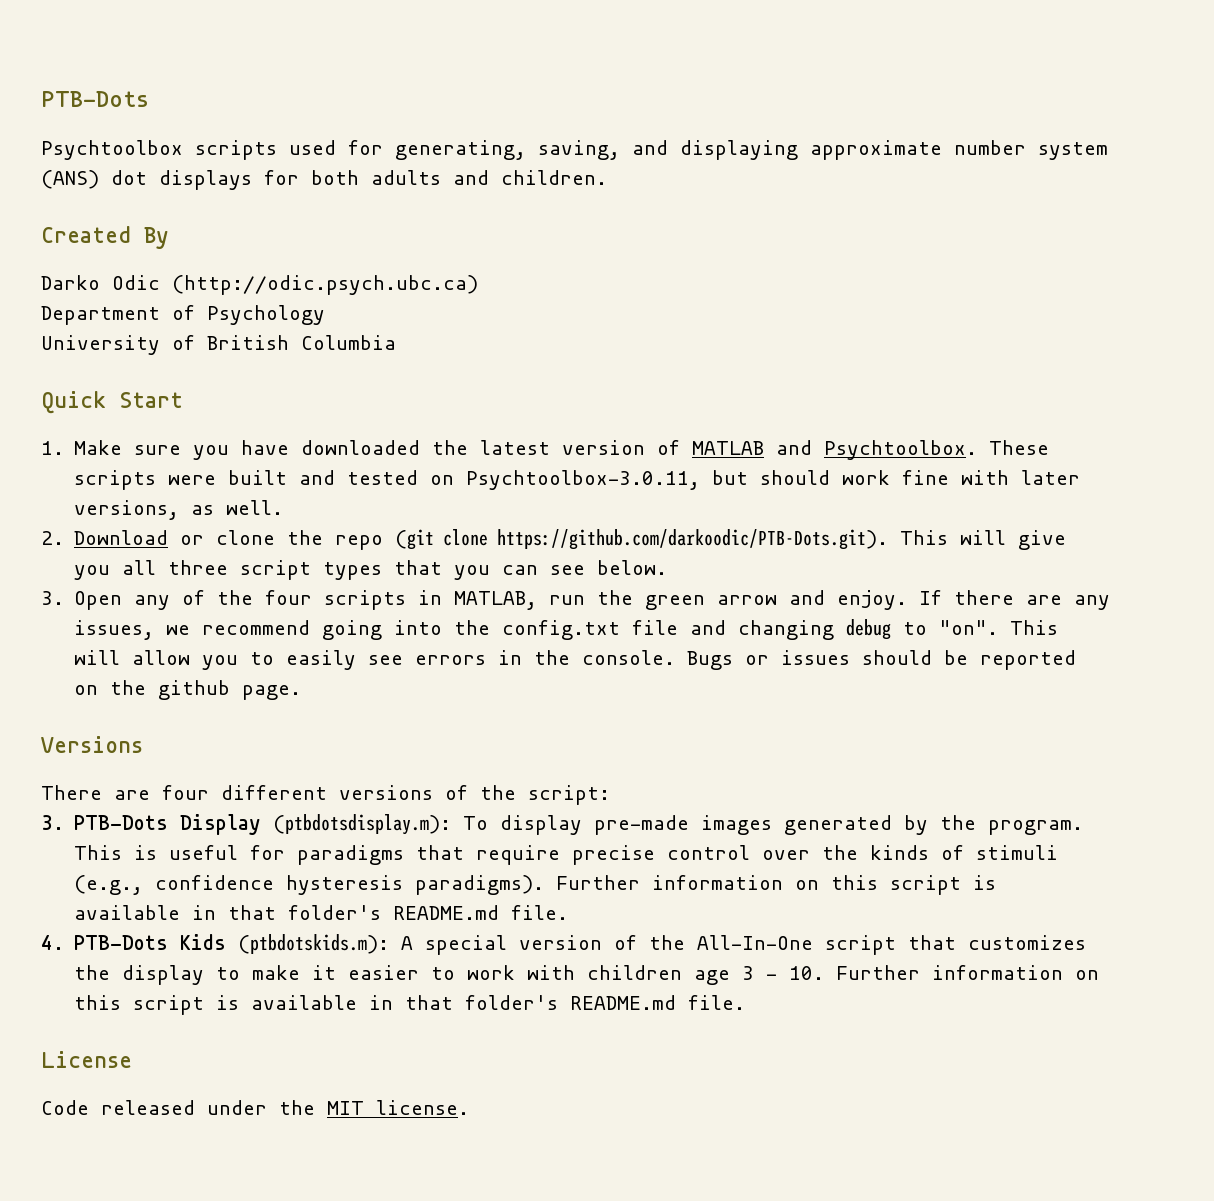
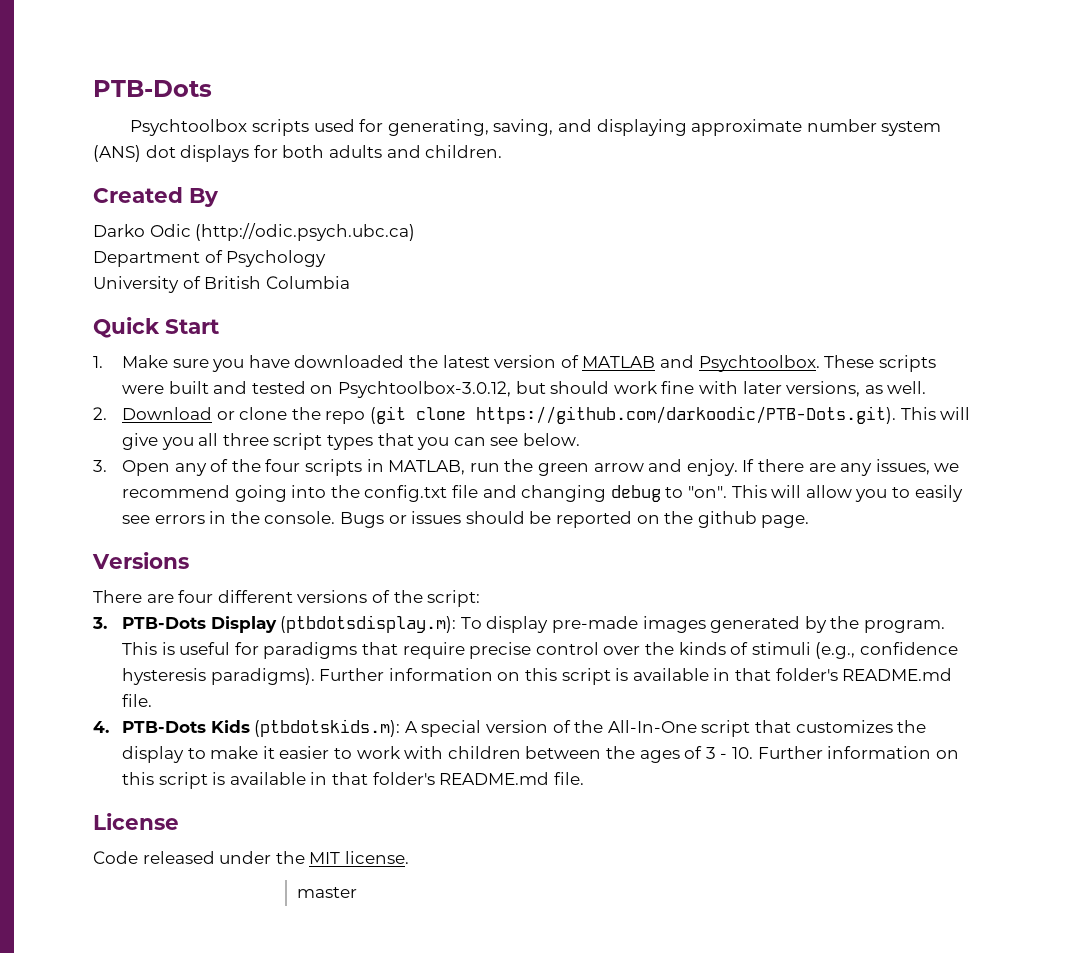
[466,470,701,490] Psychtoolbox-3.0.11, -> [338,381,512,398] Psychtoolbox-3.0.12,
[694,970,731,985] age -> [525,746,703,763] between the ages of
(469, 1107) none -> [296,887,357,898] // master

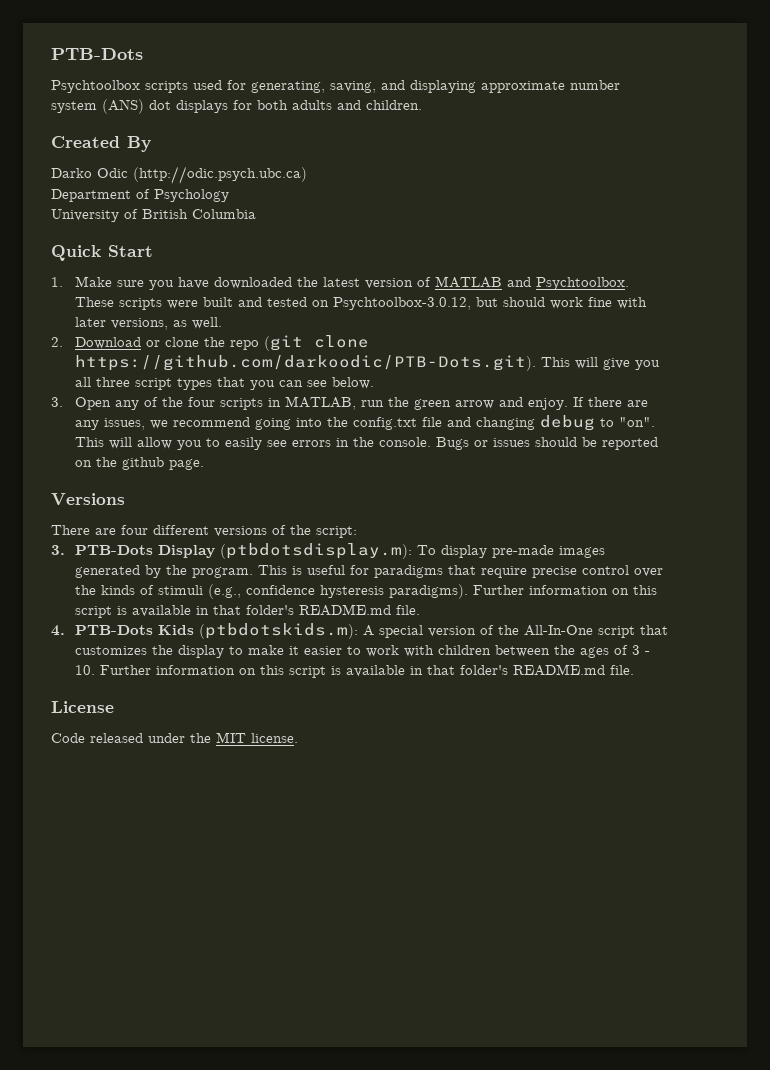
[296,887,357,898] // master -> (298, 738) none

